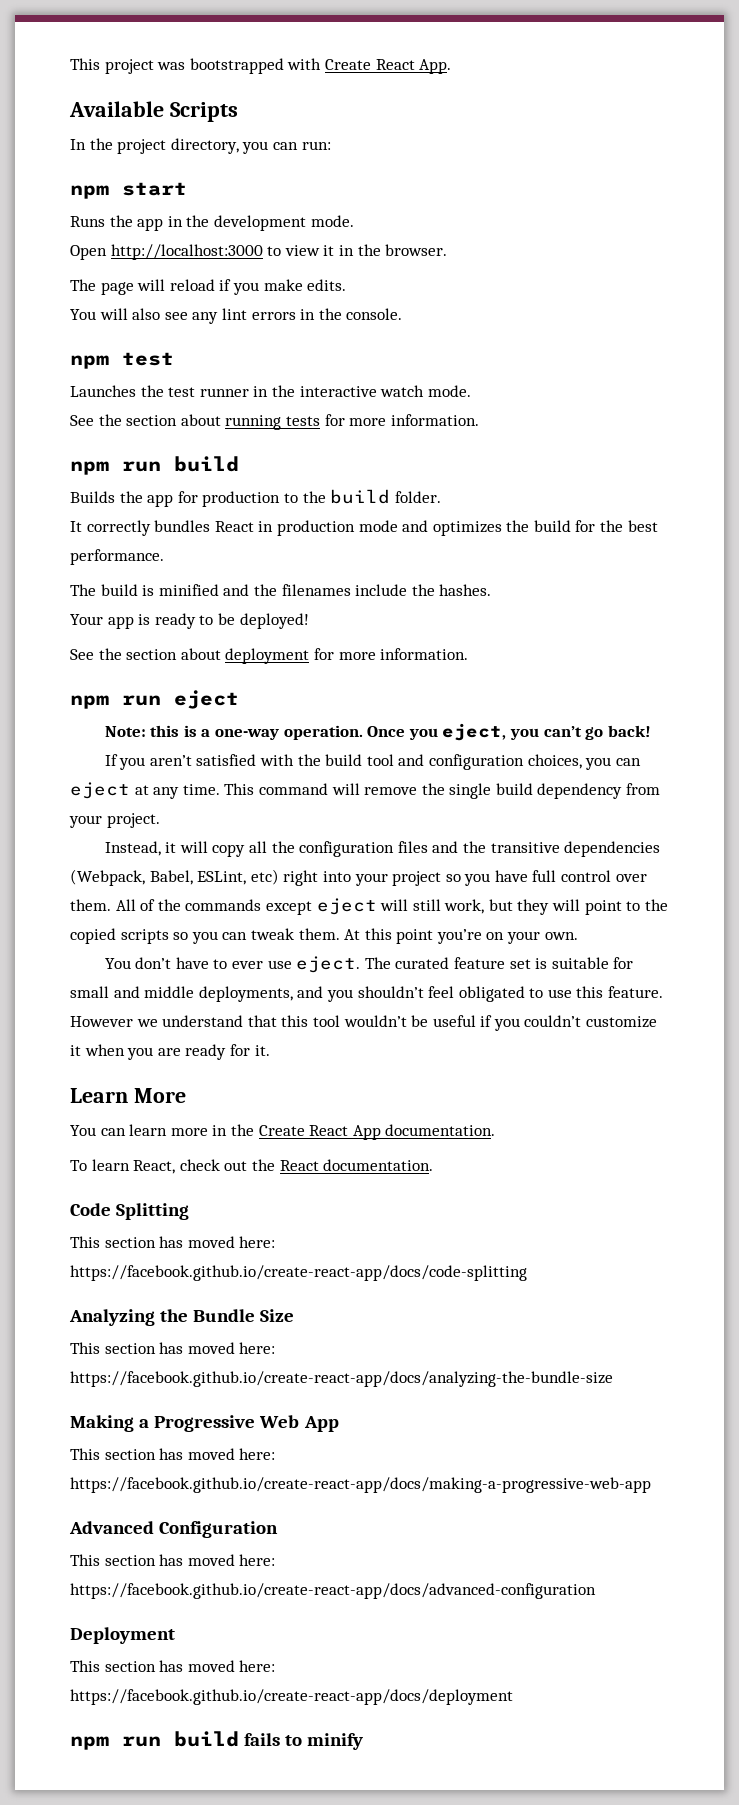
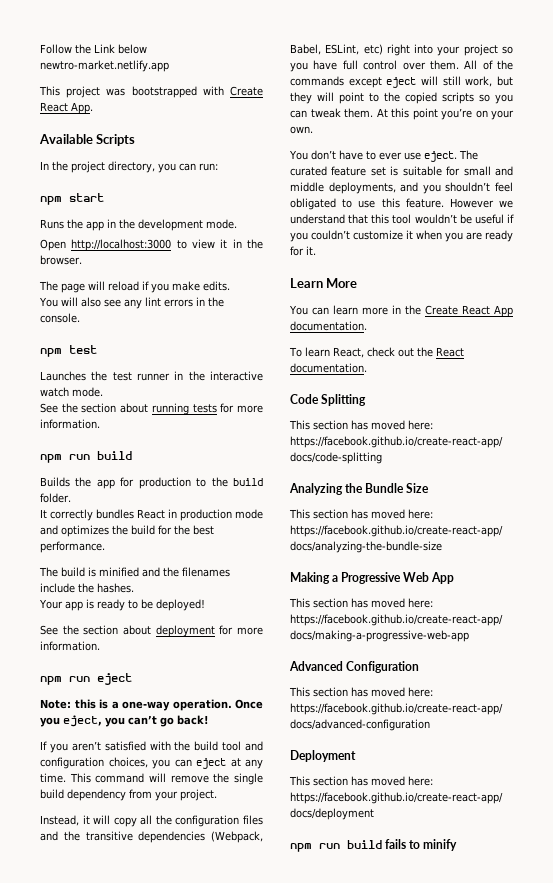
(70, 64) none -> [40,44,147,54] [40,60,169,72] Follow the Link below newtro-market.netlify.app //

